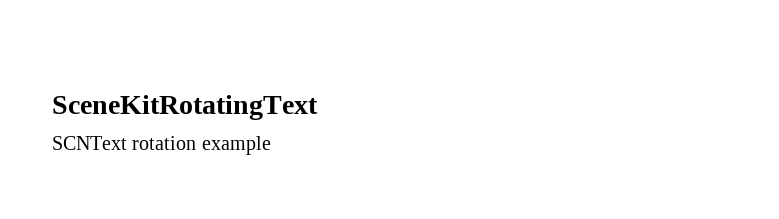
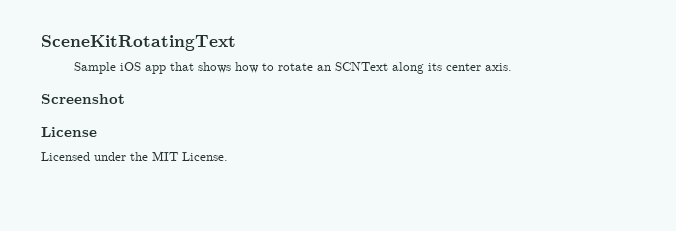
[52,136,271,155] SCNText rotation example -> [73,62,512,74] [41,94,125,104] [41,127,97,137] [41,151,228,161] Sample iOS app that shows how to rotate an SCNText along its center axis. // Screenshot // License // Licensed under the MIT License.

